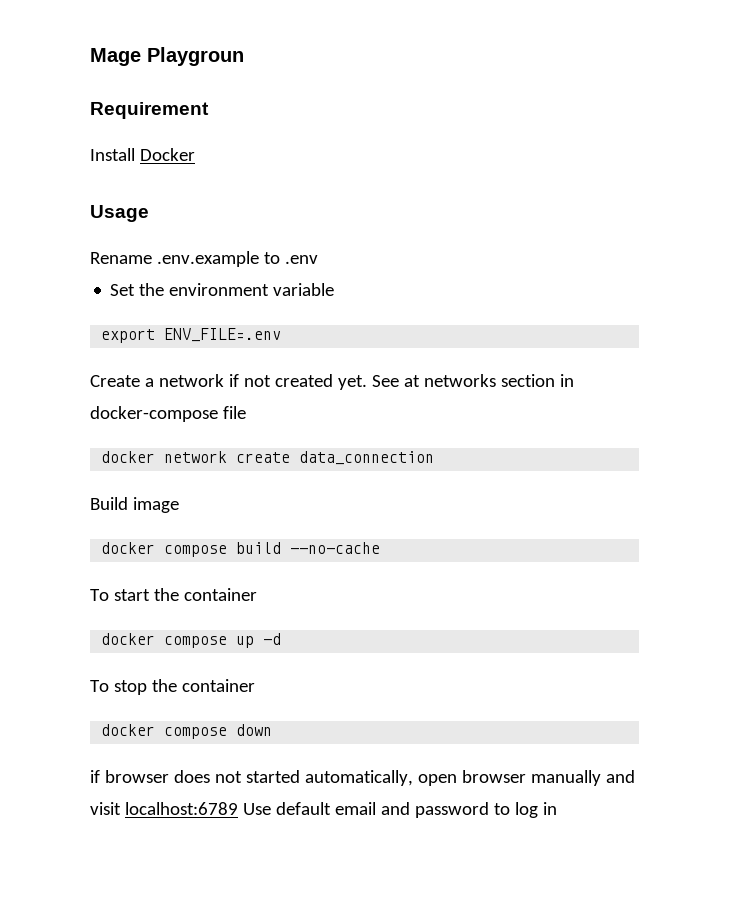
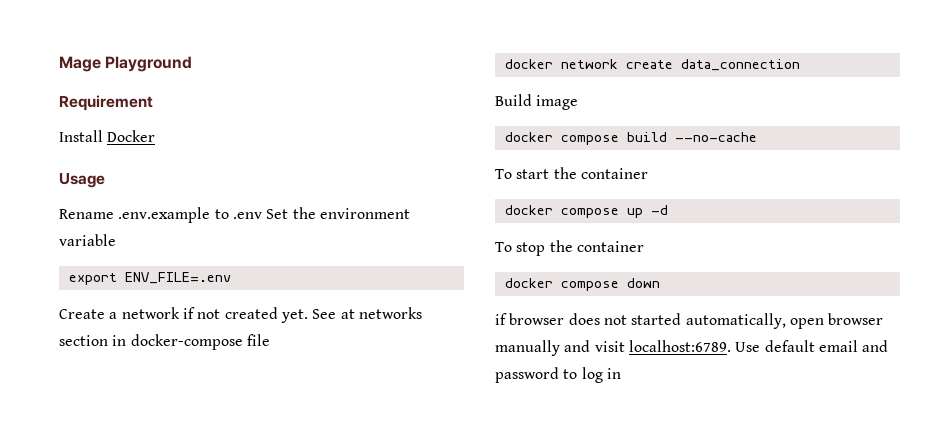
[147,47,244,66] Playgroun -> [105,56,193,72] Playground
(318, 259) // -> (262, 215) none
[124,802,238,815] localhost:6789 -> [628,340,731,352] localhost:6789.

